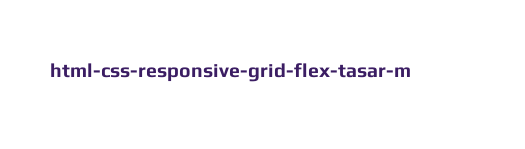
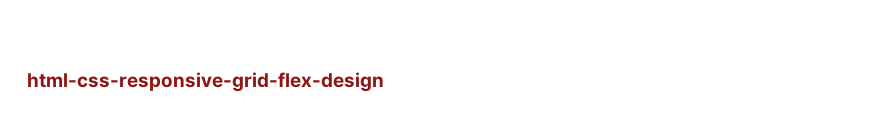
[50,63,411,82] html-css-responsive-grid-flex-tasar-m -> [27,72,384,92] html-css-responsive-grid-flex-design

